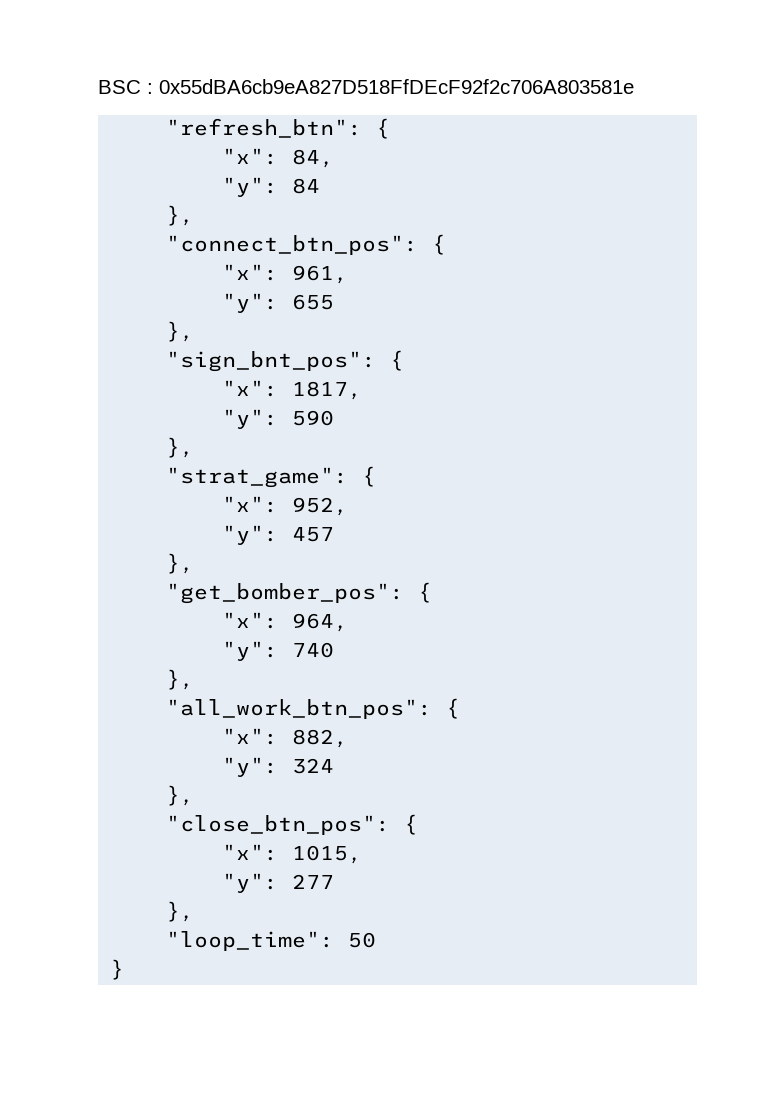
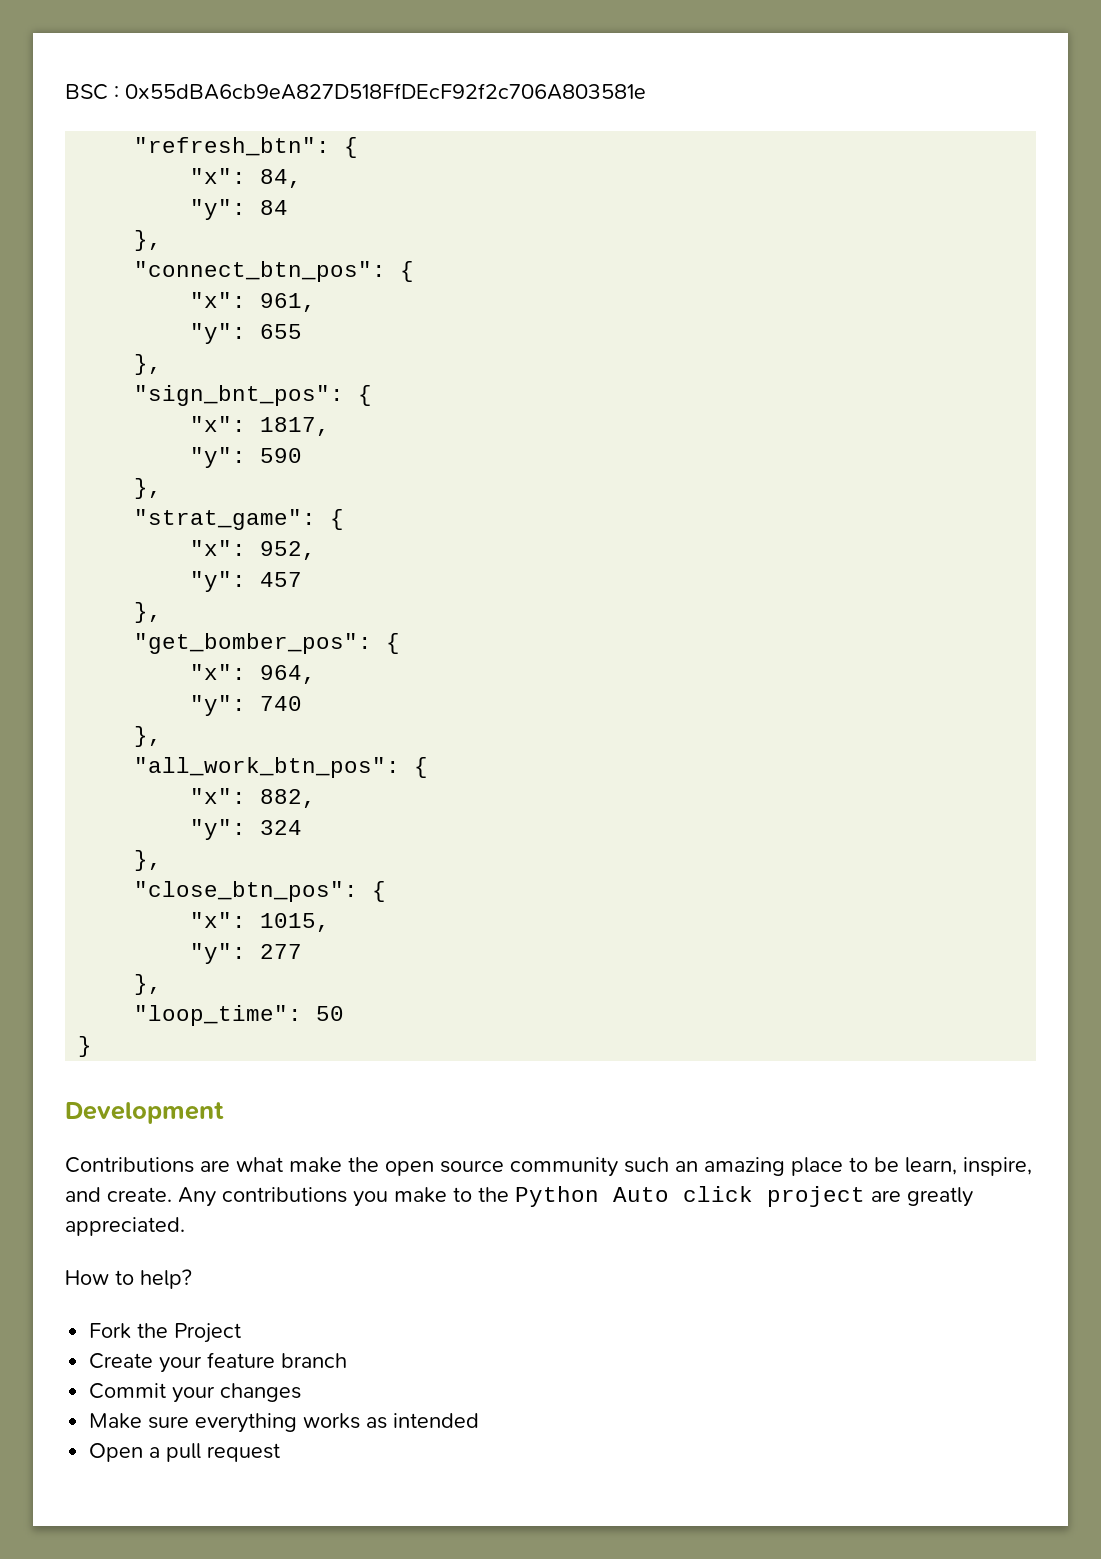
(125, 969) none -> [65,1102,224,1124] [65,1157,1032,1177] [65,1186,973,1207] [65,1217,185,1236] [65,1269,192,1289] [89,1323,242,1343] [89,1352,348,1373] [89,1383,302,1403] [89,1413,480,1433] [89,1443,281,1462] // Development // Contributions are what make the open source community such an amazing place to be learn, inspire, and create. Any contributions you make to the Python Auto click project are greatly appreciated. // How to help? // Fork the Project // Create your feature branch // Commit your changes // Make sure everything works as intended // Open a pull request

